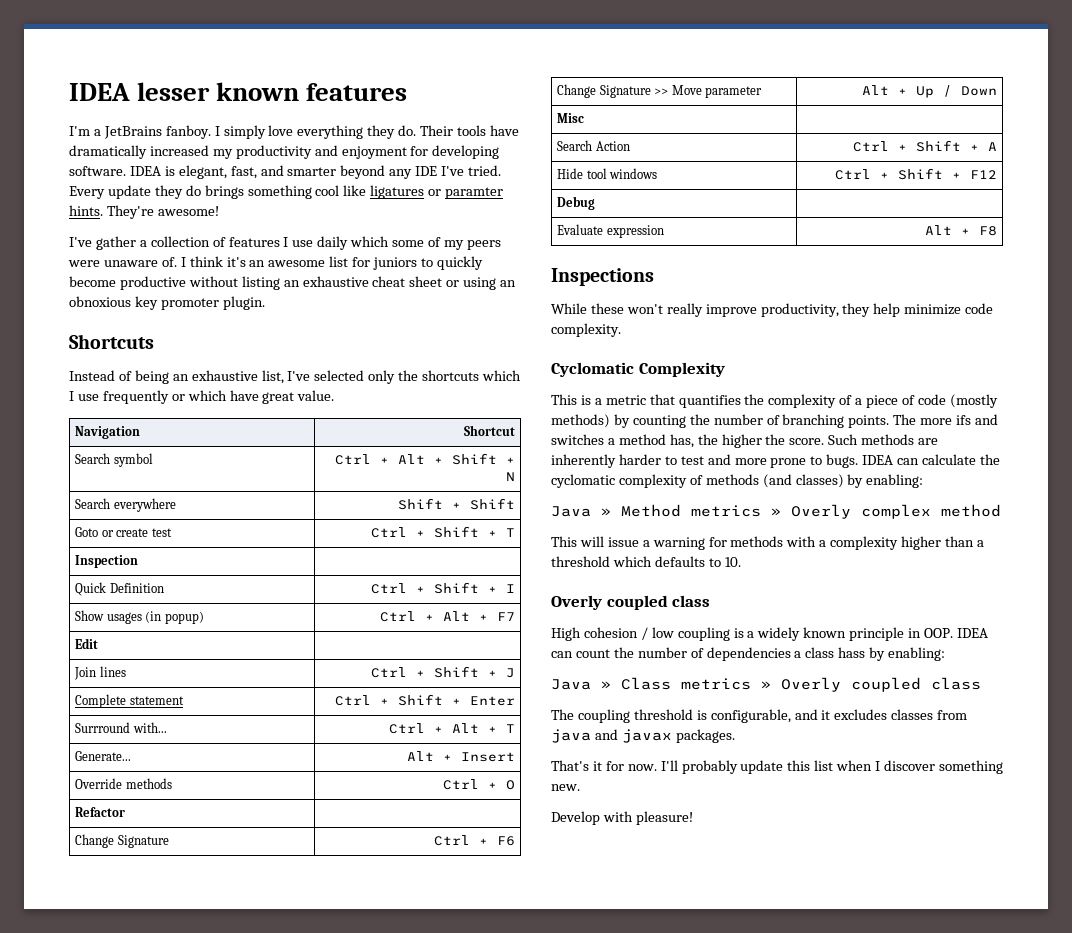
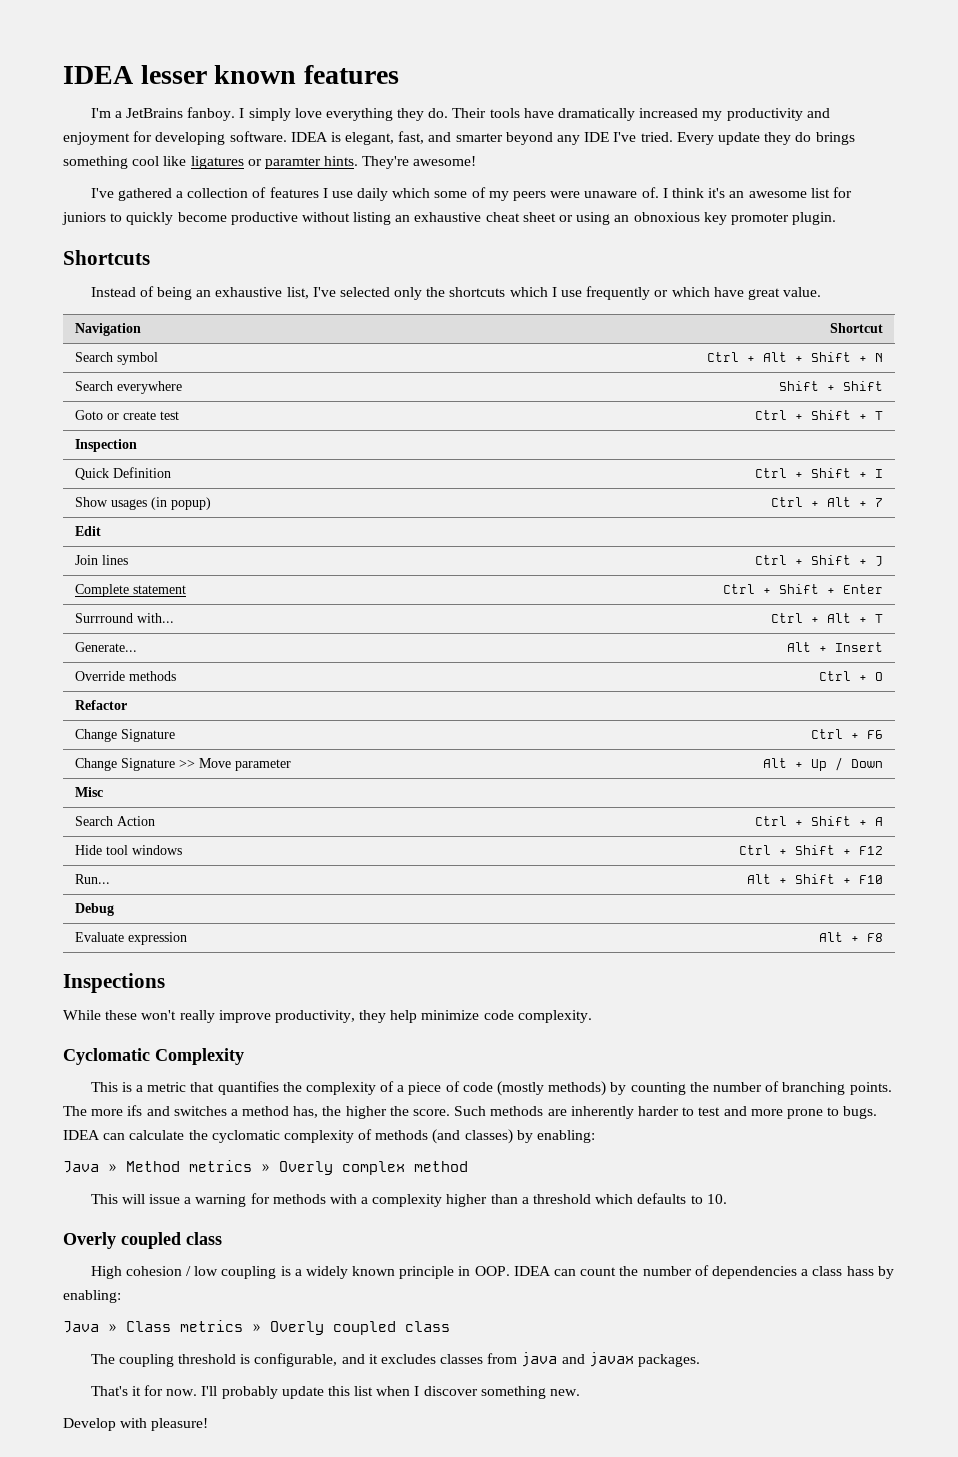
[95,236,136,250] gather -> [117,188,172,201] gathered
[496,612,515,621] F7 -> [875,498,884,507] 7
(997, 174) none -> [74,874,110,884] [747,874,884,884] // Run... | Alt + Shift + F10

